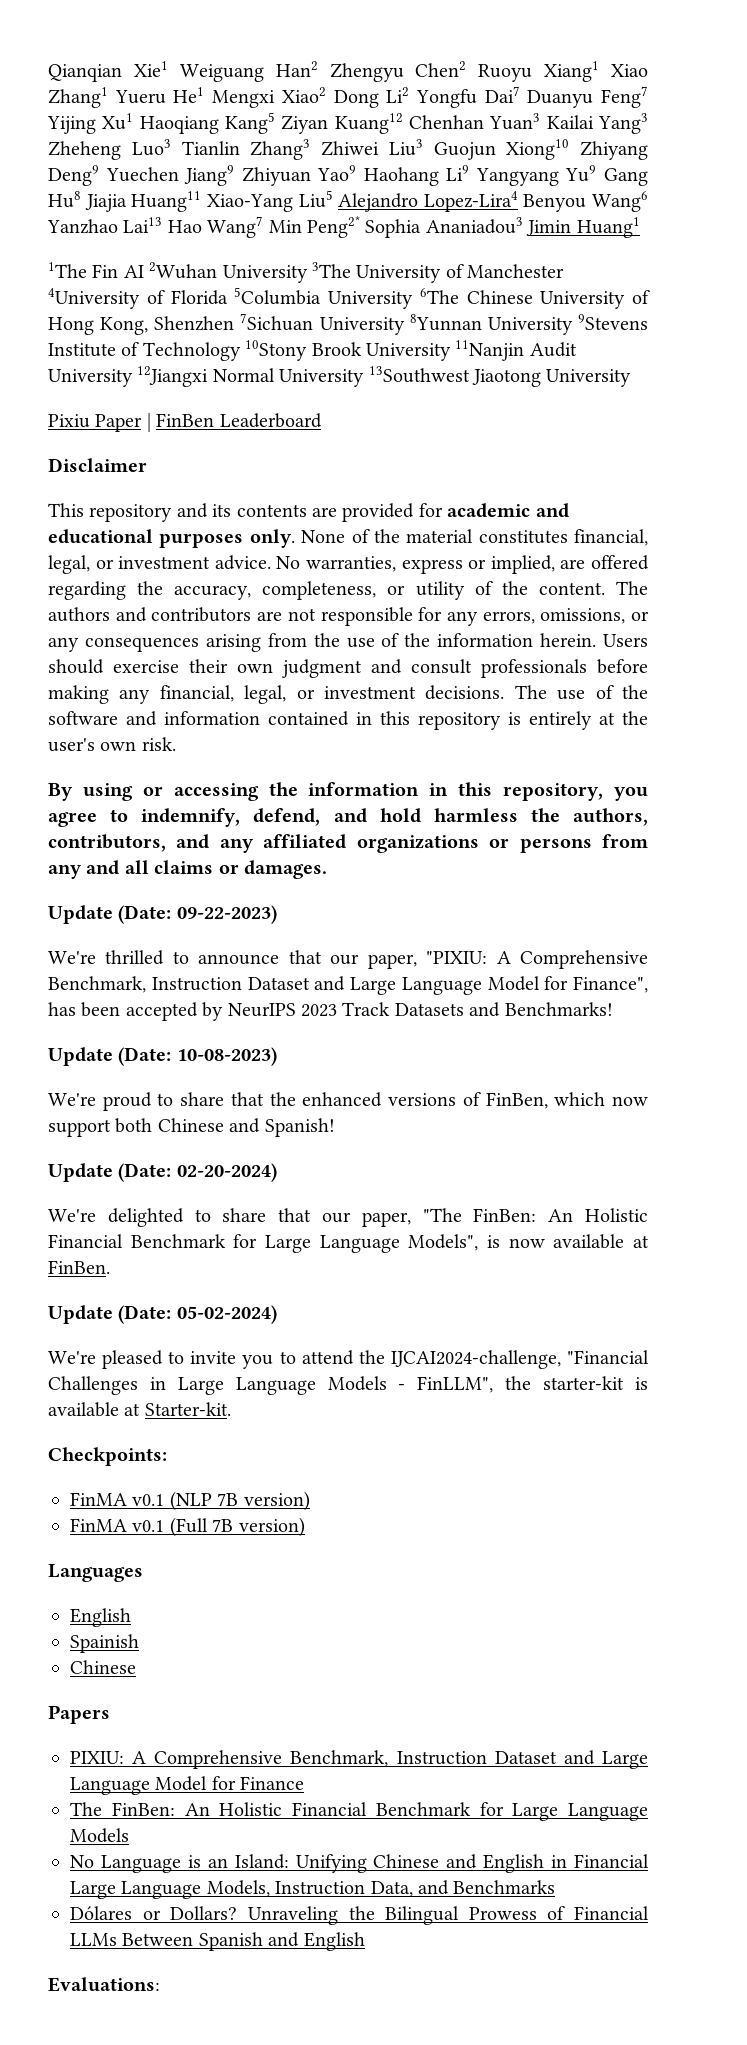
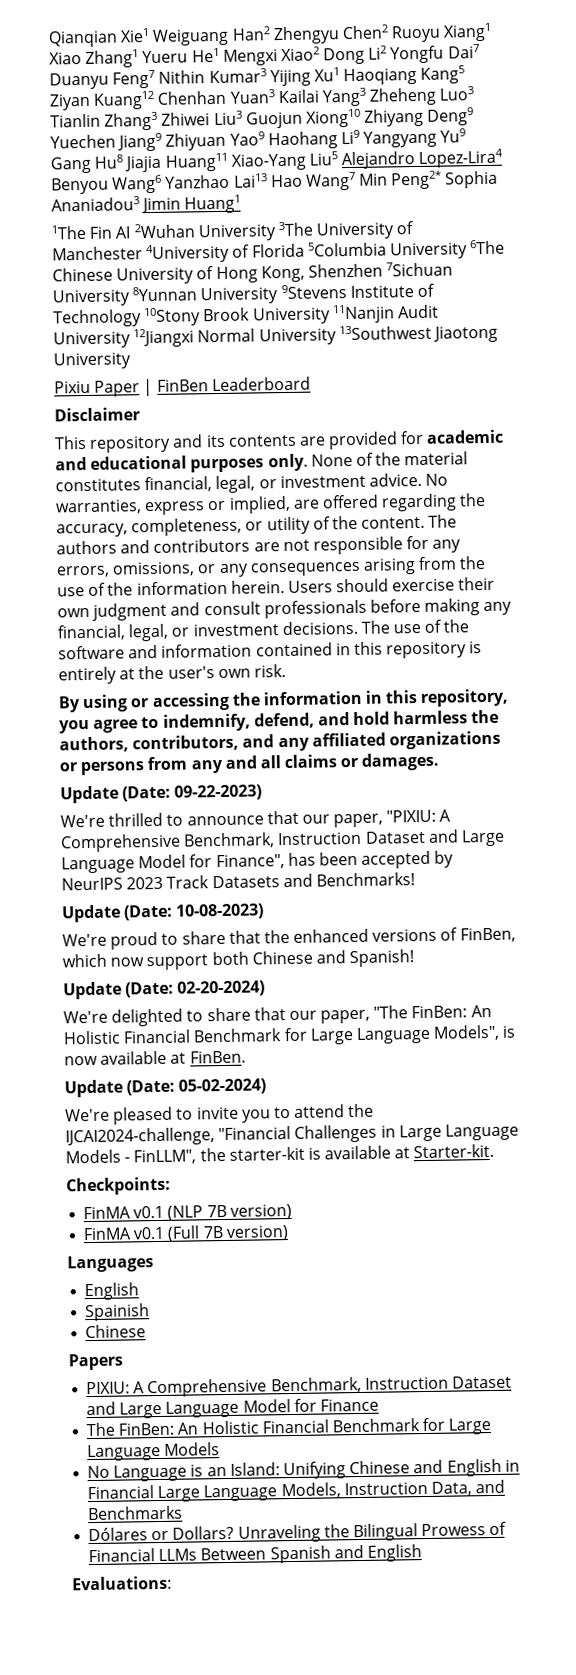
(648, 97) none -> [158,68,267,84] Nithin Kumar3

